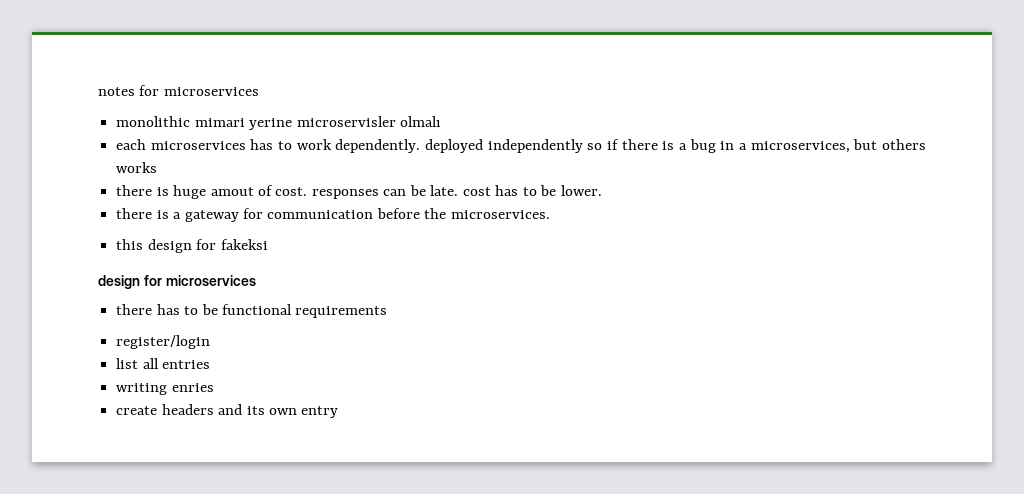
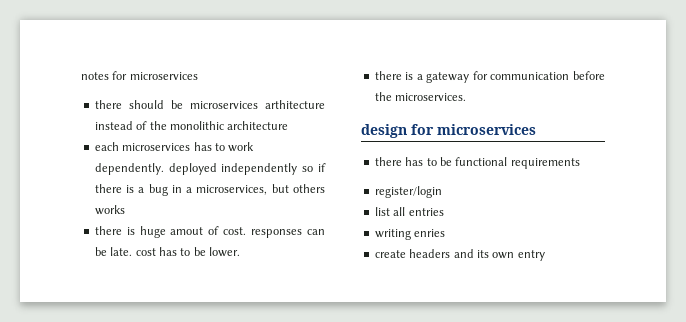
[116,116,441,130] monolithic mimari yerine microservisler olmalı -> [94,100,325,109] [94,121,289,130] there should be microservices arthitecture instead of the monolithic architecture
[116,239,268,253] // this design for fakeksi -> (467, 97) none

